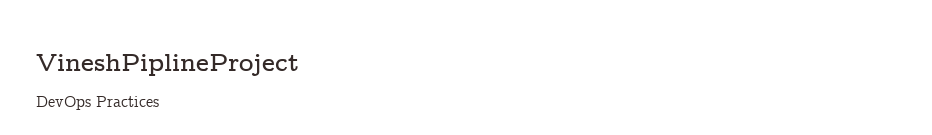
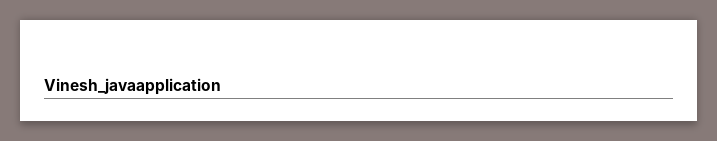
[36,54,299,76] [36,96,159,110] VineshPiplineProject // DevOps Practices -> [44,78,221,95] Vinesh_javaapplication

